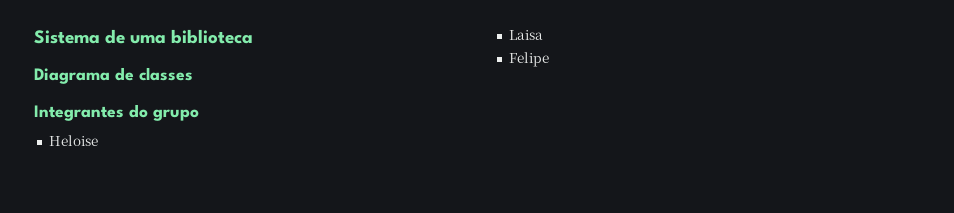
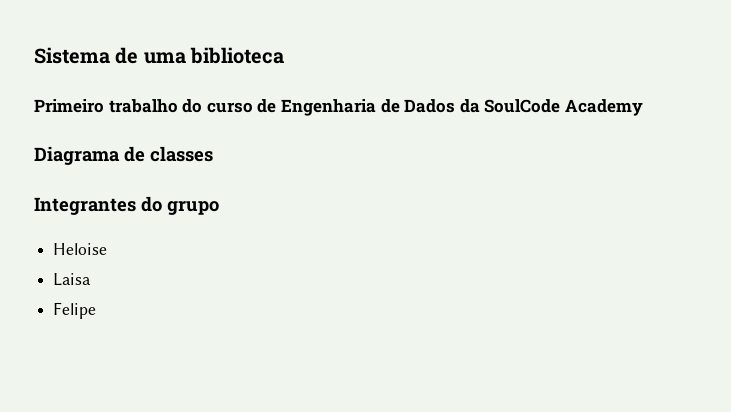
(254, 36) none -> [34,99,643,116] // Primeiro trabalho do curso de Engenharia de Dados da SoulCode Academy

